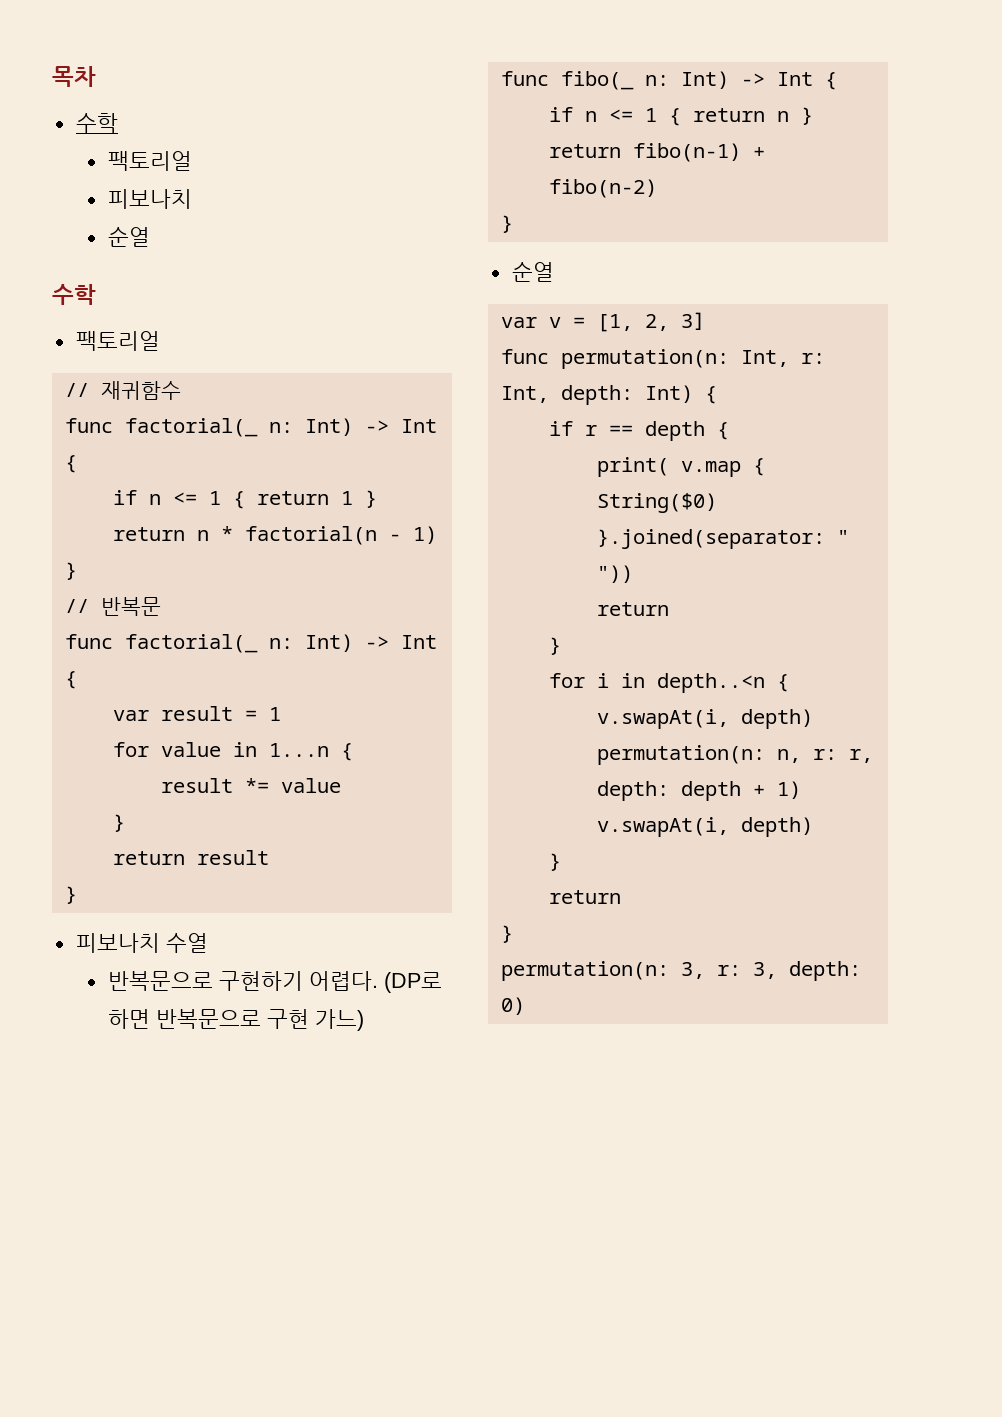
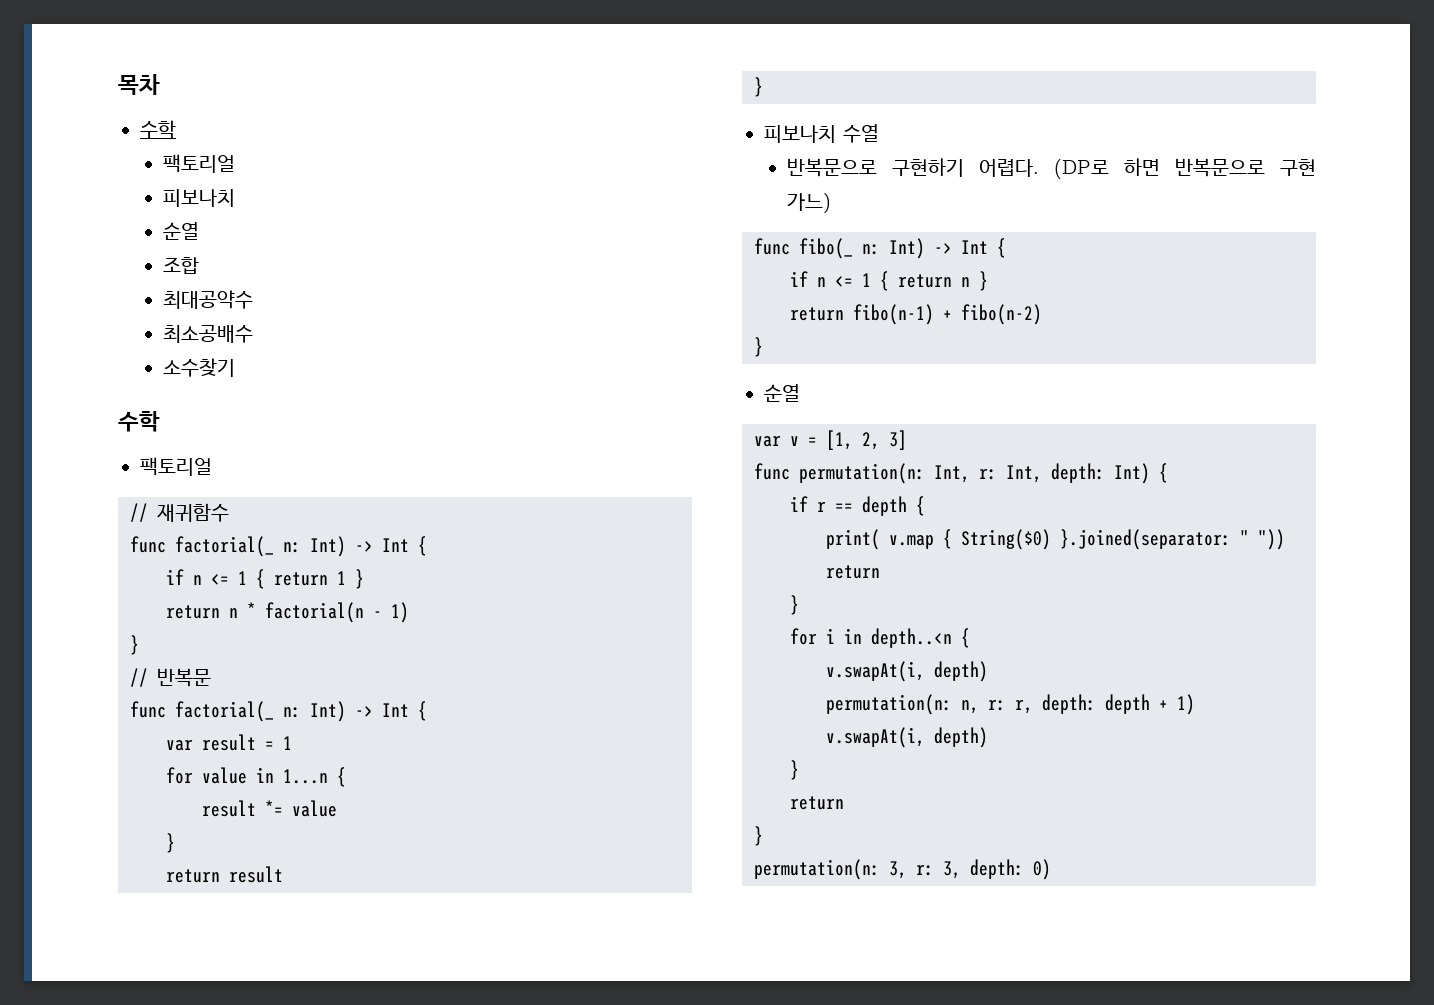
(150, 236) none -> [162,257,199,274] [162,290,253,309] [162,325,253,343] [162,358,235,377] // 조합 // 최대공약수 // 최소공배수 // 소수찾기

